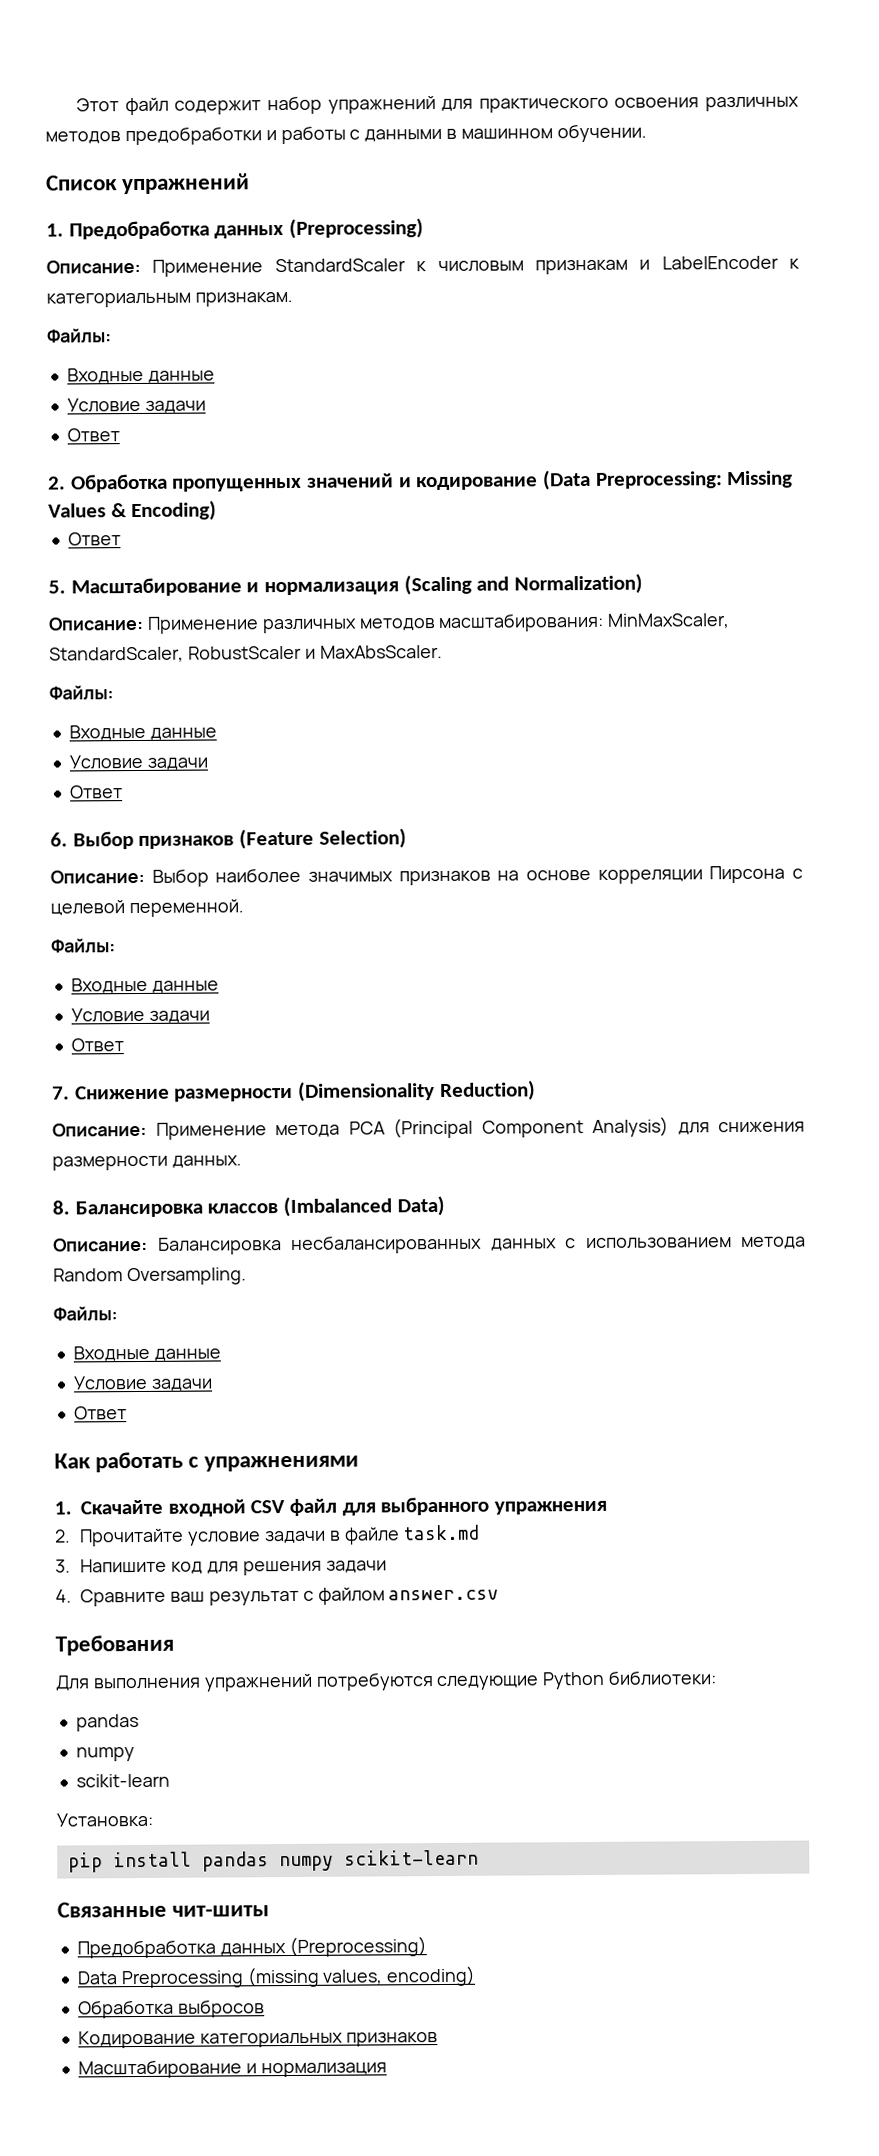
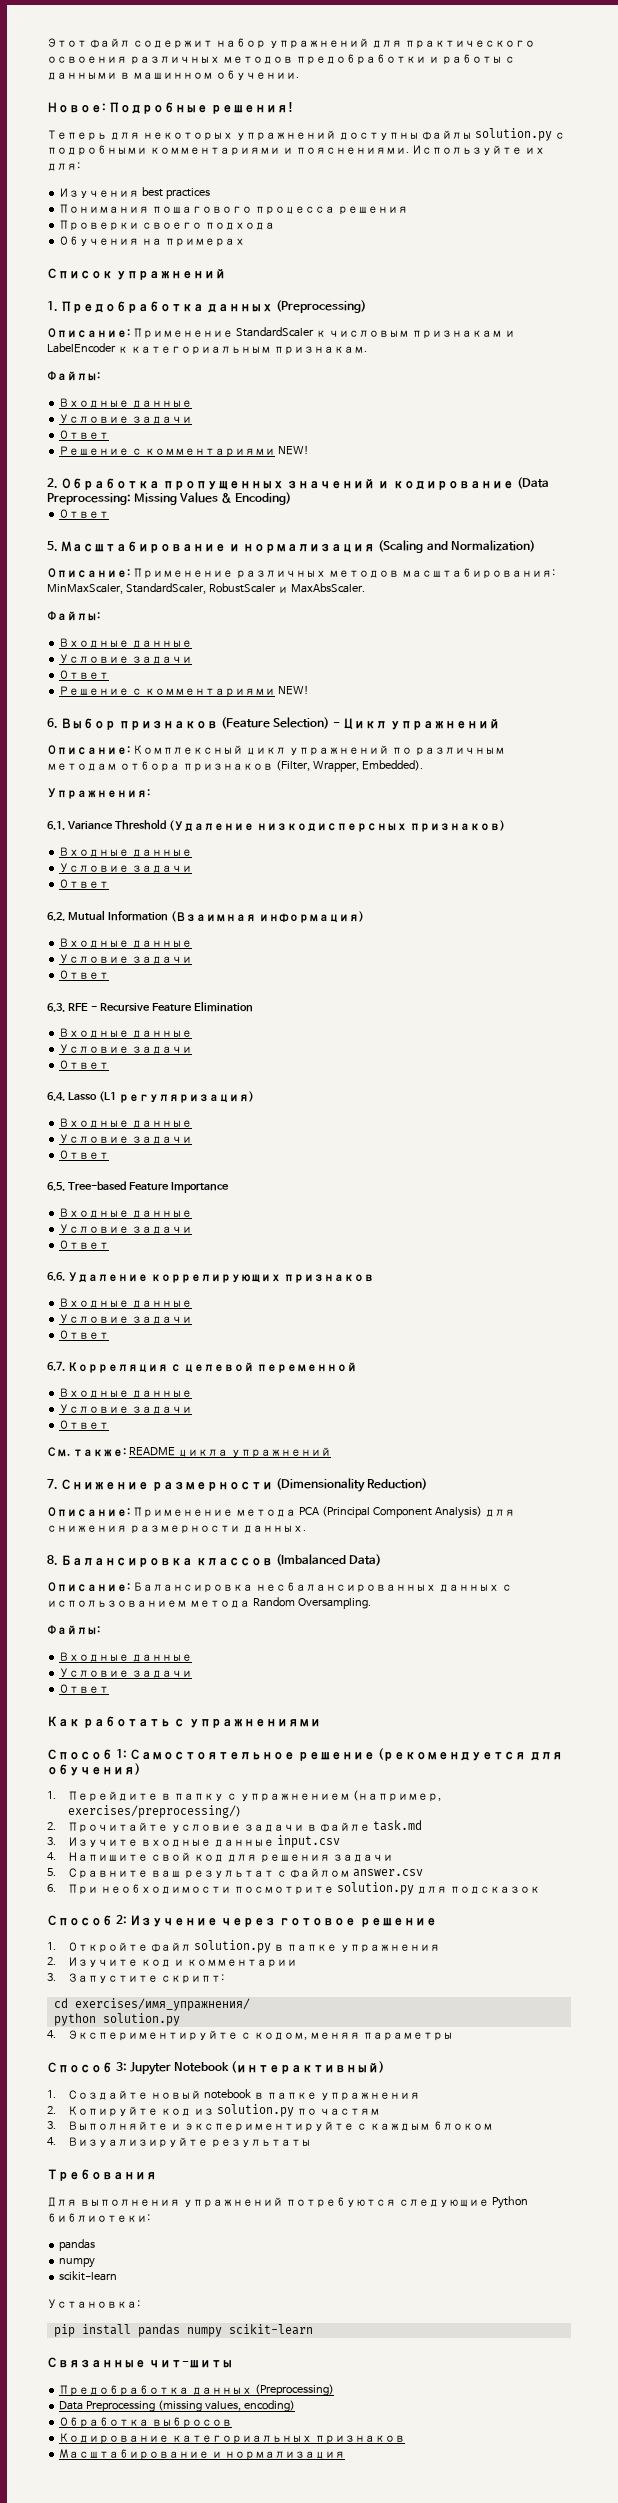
(647, 133) none -> [47,102,294,114] [47,128,565,141] [47,145,545,156] [47,162,80,171] [59,187,211,199] [59,204,409,215] [59,220,276,231] [59,236,246,247] // Новое: Подробные решения! // Теперь для некоторых упражнений доступны файлы solution.py с подробными комментариями и пояснениями. Используйте их для: // Изучения best practices // Понимания пошагового процесса решения // Проверки своего подхода // Обучения на примерах
(120, 435) none -> [59,445,310,457] // Решение с комментариями NEW!
(123, 792) none -> [59,685,310,697] // Решение с комментариями NEW!
[50,865,803,887] [50,899,244,918] [51,938,116,954] [70,977,219,994] [70,1007,210,1023] [70,1038,124,1052] // Описание: Выбор наиболее значимых признаков на основе корреляции Пирсона с целевой переменной. // Файлы: // Входные данные // Условие задачи // Ответ -> [332,718,500,730] [47,745,505,756] [47,760,423,772] [47,788,150,799] [47,819,505,832] [59,847,193,857] [59,863,193,873] [59,879,110,888] [47,910,364,923] [59,938,193,948] [59,954,193,964] [59,970,110,979] [47,1001,253,1012] [59,1028,193,1038] [59,1044,193,1054] [59,1060,110,1069] [47,1091,254,1103] [59,1118,193,1128] [59,1134,193,1144] [59,1150,110,1159] [47,1181,229,1193] [59,1208,193,1218] [59,1224,193,1234] [59,1240,110,1249] [47,1272,374,1283] [59,1298,193,1308] [59,1314,193,1324] [59,1330,110,1339] [47,1361,357,1373] [59,1388,193,1398] [59,1404,193,1414] [59,1420,110,1429] [47,1447,331,1458] - Цикл упражнений // Описание: Комплексный цикл упражнений по различным методам отбора признаков (Filter, Wrapper, Embedded). // Упражнения: // 6.1. Variance Threshold (Удаление низкодисперсных признаков) // Входные данные // Условие задачи // Ответ // 6.2. Mutual Information (Взаимная информация) // Входные данные // Условие задачи // Ответ // 6.3. RFE - Recursive Feature Elimination // Входные данные // Условие задачи // Ответ // 6.4. Lasso (L1 регуляризация) // Входные данные // Условие задачи // Ответ // 6.5. Tree-based Feature Importance // Входные данные // Условие задачи // Ответ // 6.6. Удаление коррелирующих признаков // Входные данные // Условие задачи // Ответ // 6.7. Корреляция с целевой переменной // Входные данные // Условие задачи // Ответ // См. также: README цикла упражнений
[54,1496,608,1517] 1. Скачайте входной CSV файл для выбранного упражнения -> [47,1748,563,1761] [47,1763,140,1776] [47,1790,442,1802] [68,1805,242,1818] Способ 1: Самостоятельное решение (рекомендуется для обучения) // 1. Перейдите в папку с упражнением (например, exercises/preprocessing/)
[80,1558,168,1573] Напишите -> [68,1835,341,1848] [47,1852,192,1861] Изучите входные данные input.csv // 4. Напишите свой
[55,1589,72,1603] 4. -> [47,1868,56,1876] 5.
(500, 1595) none -> [47,1882,541,1895] [47,1915,437,1927] [47,1940,441,1953] [47,1957,298,1968] [47,1973,225,1984] [53,1998,250,2011] [53,2013,180,2026] [47,2030,454,2041] [47,2061,385,2075] [47,2089,421,2101] [47,2104,381,2117] [47,2121,494,2132] [47,2137,312,2148] // 6. При необходимости посмотрите solution.py для подсказок // Способ 2: Изучение через готовое решение // 1. Откройте файл solution.py в папке упражнения // 2. Изучите код и комментарии // 3. Запустите скрипт: // cd exercises/имя_упражнения/ // python solution.py // 4. Экспериментируйте с кодом, меняя параметры // Способ 3: Jupyter Notebook (интерактивный) // 1. Создайте новый notebook в папке упражнения // 2. Копируйте код из solution.py по частям // 3. Выполняйте и экспериментируйте с каждым блоком // 4. Визуализируйте результаты

